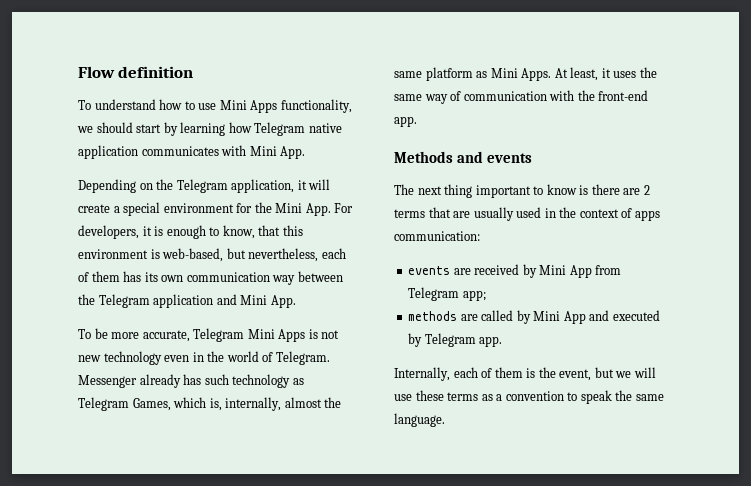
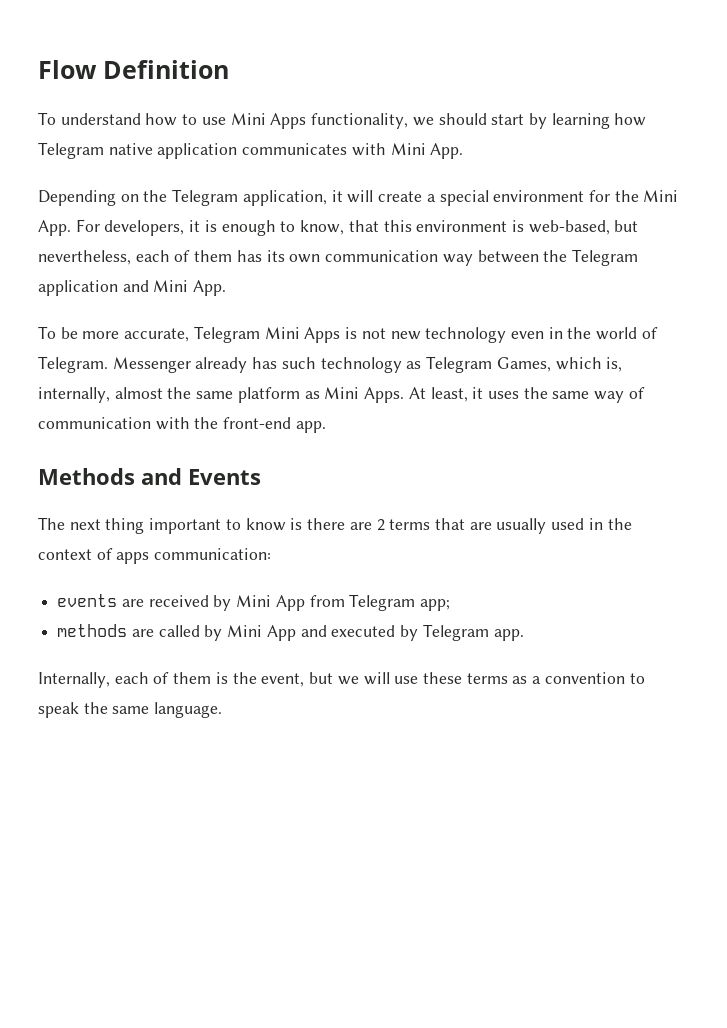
[118,66,194,78] definition -> [103,60,229,79] Definition
[487,153,533,163] events -> [188,469,261,485] Events

